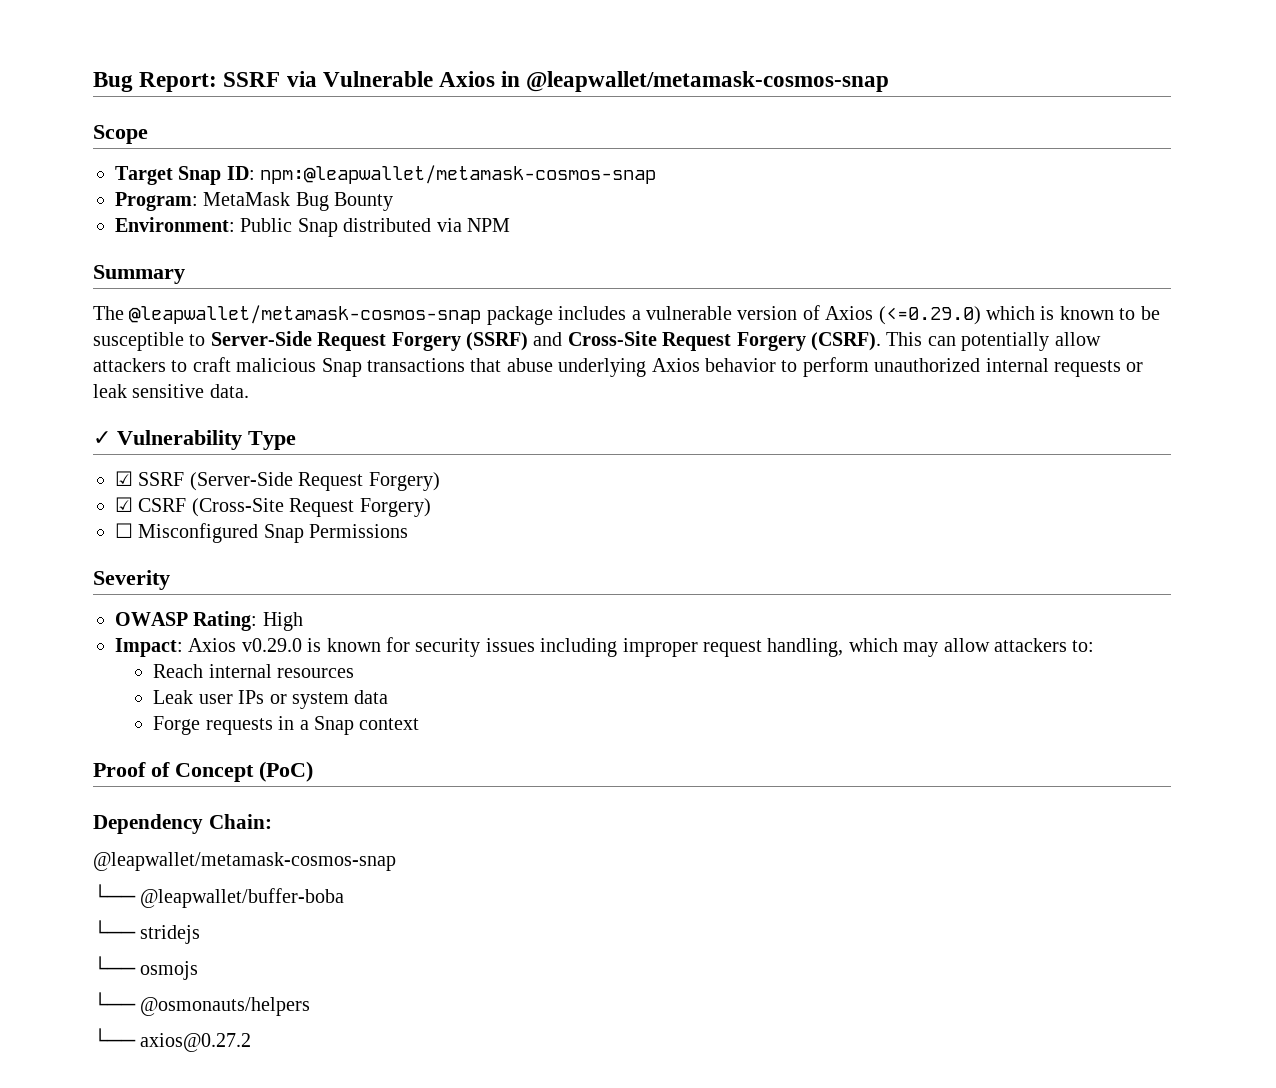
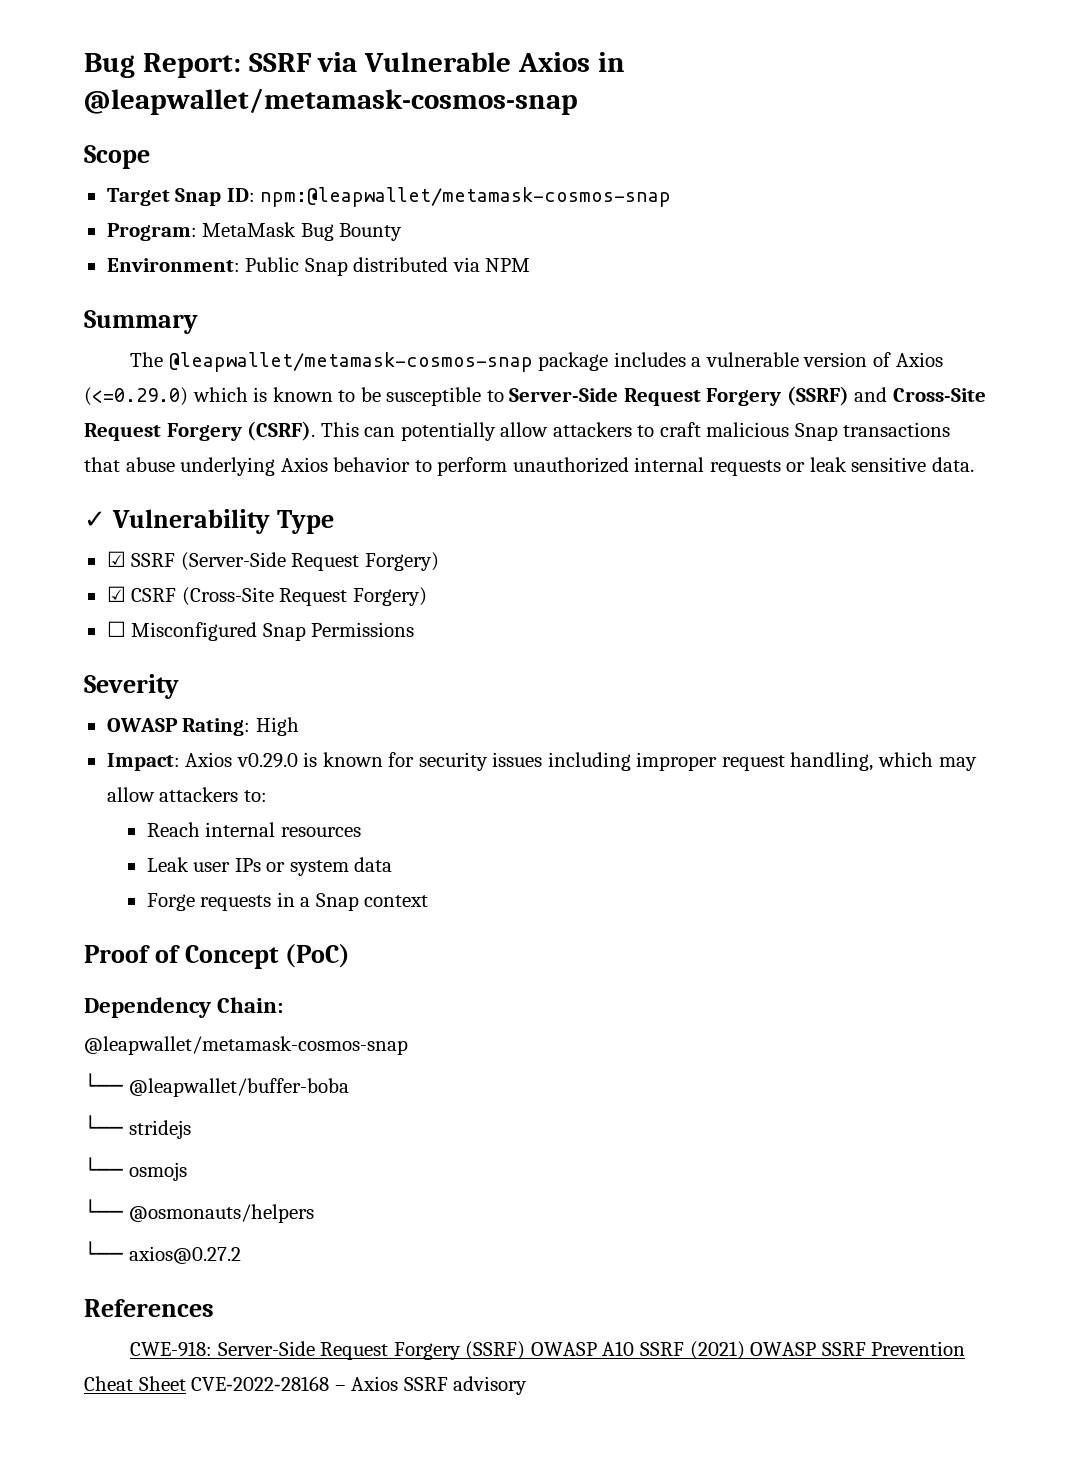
(252, 1042) none -> [84,1299,214,1317] [130,1341,966,1360] [84,1376,528,1395] // References // CWE-918: Server-Side Request Forgery (SSRF) OWASP A10 SSRF (2021) OWASP SSRF Prevention Cheat Sheet CVE‑2022‑28168 – Axios SSRF advisory

